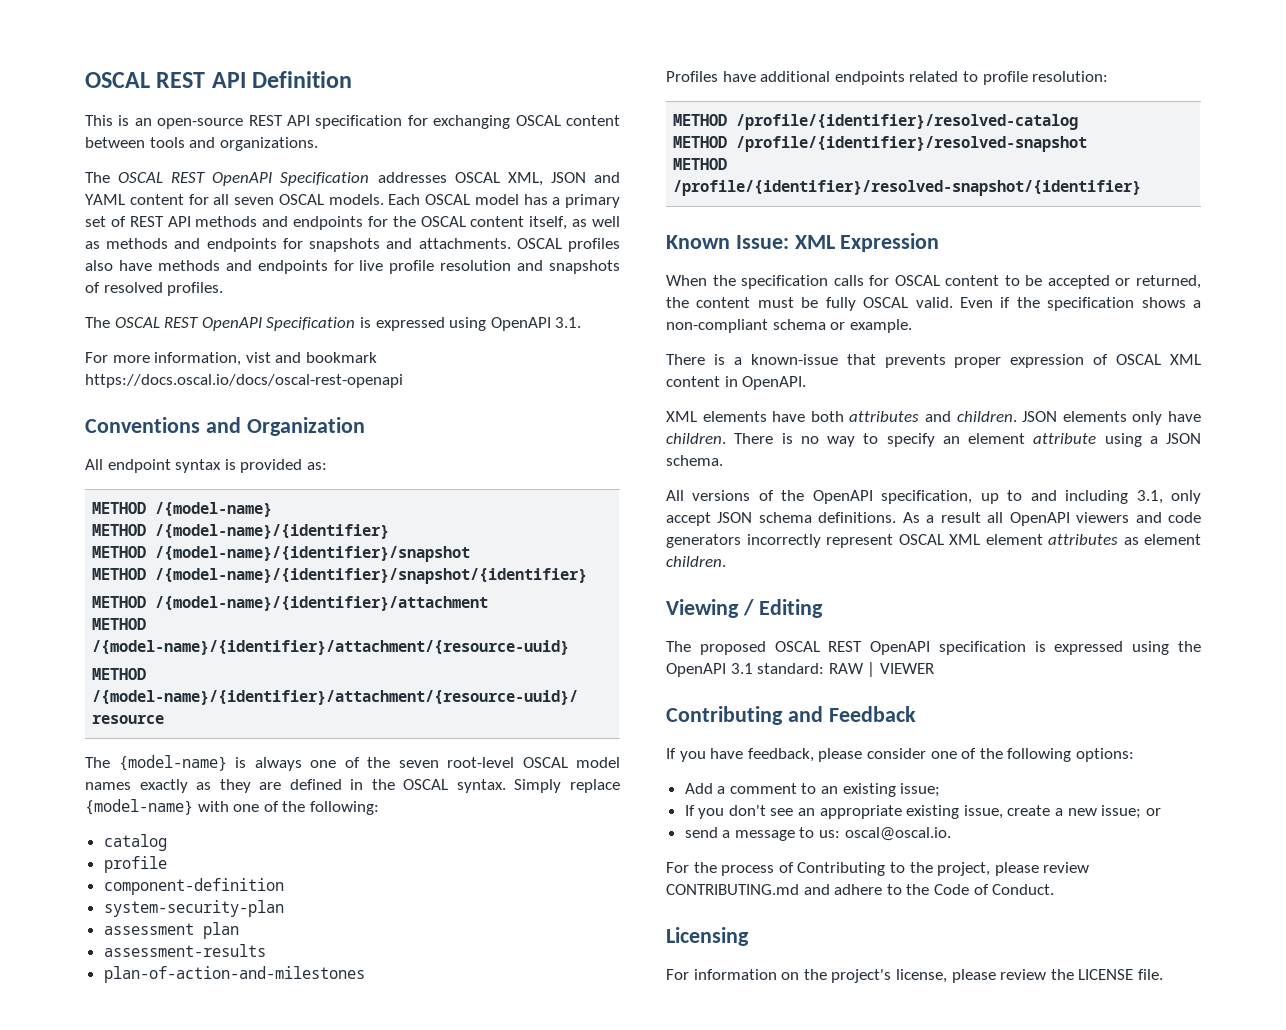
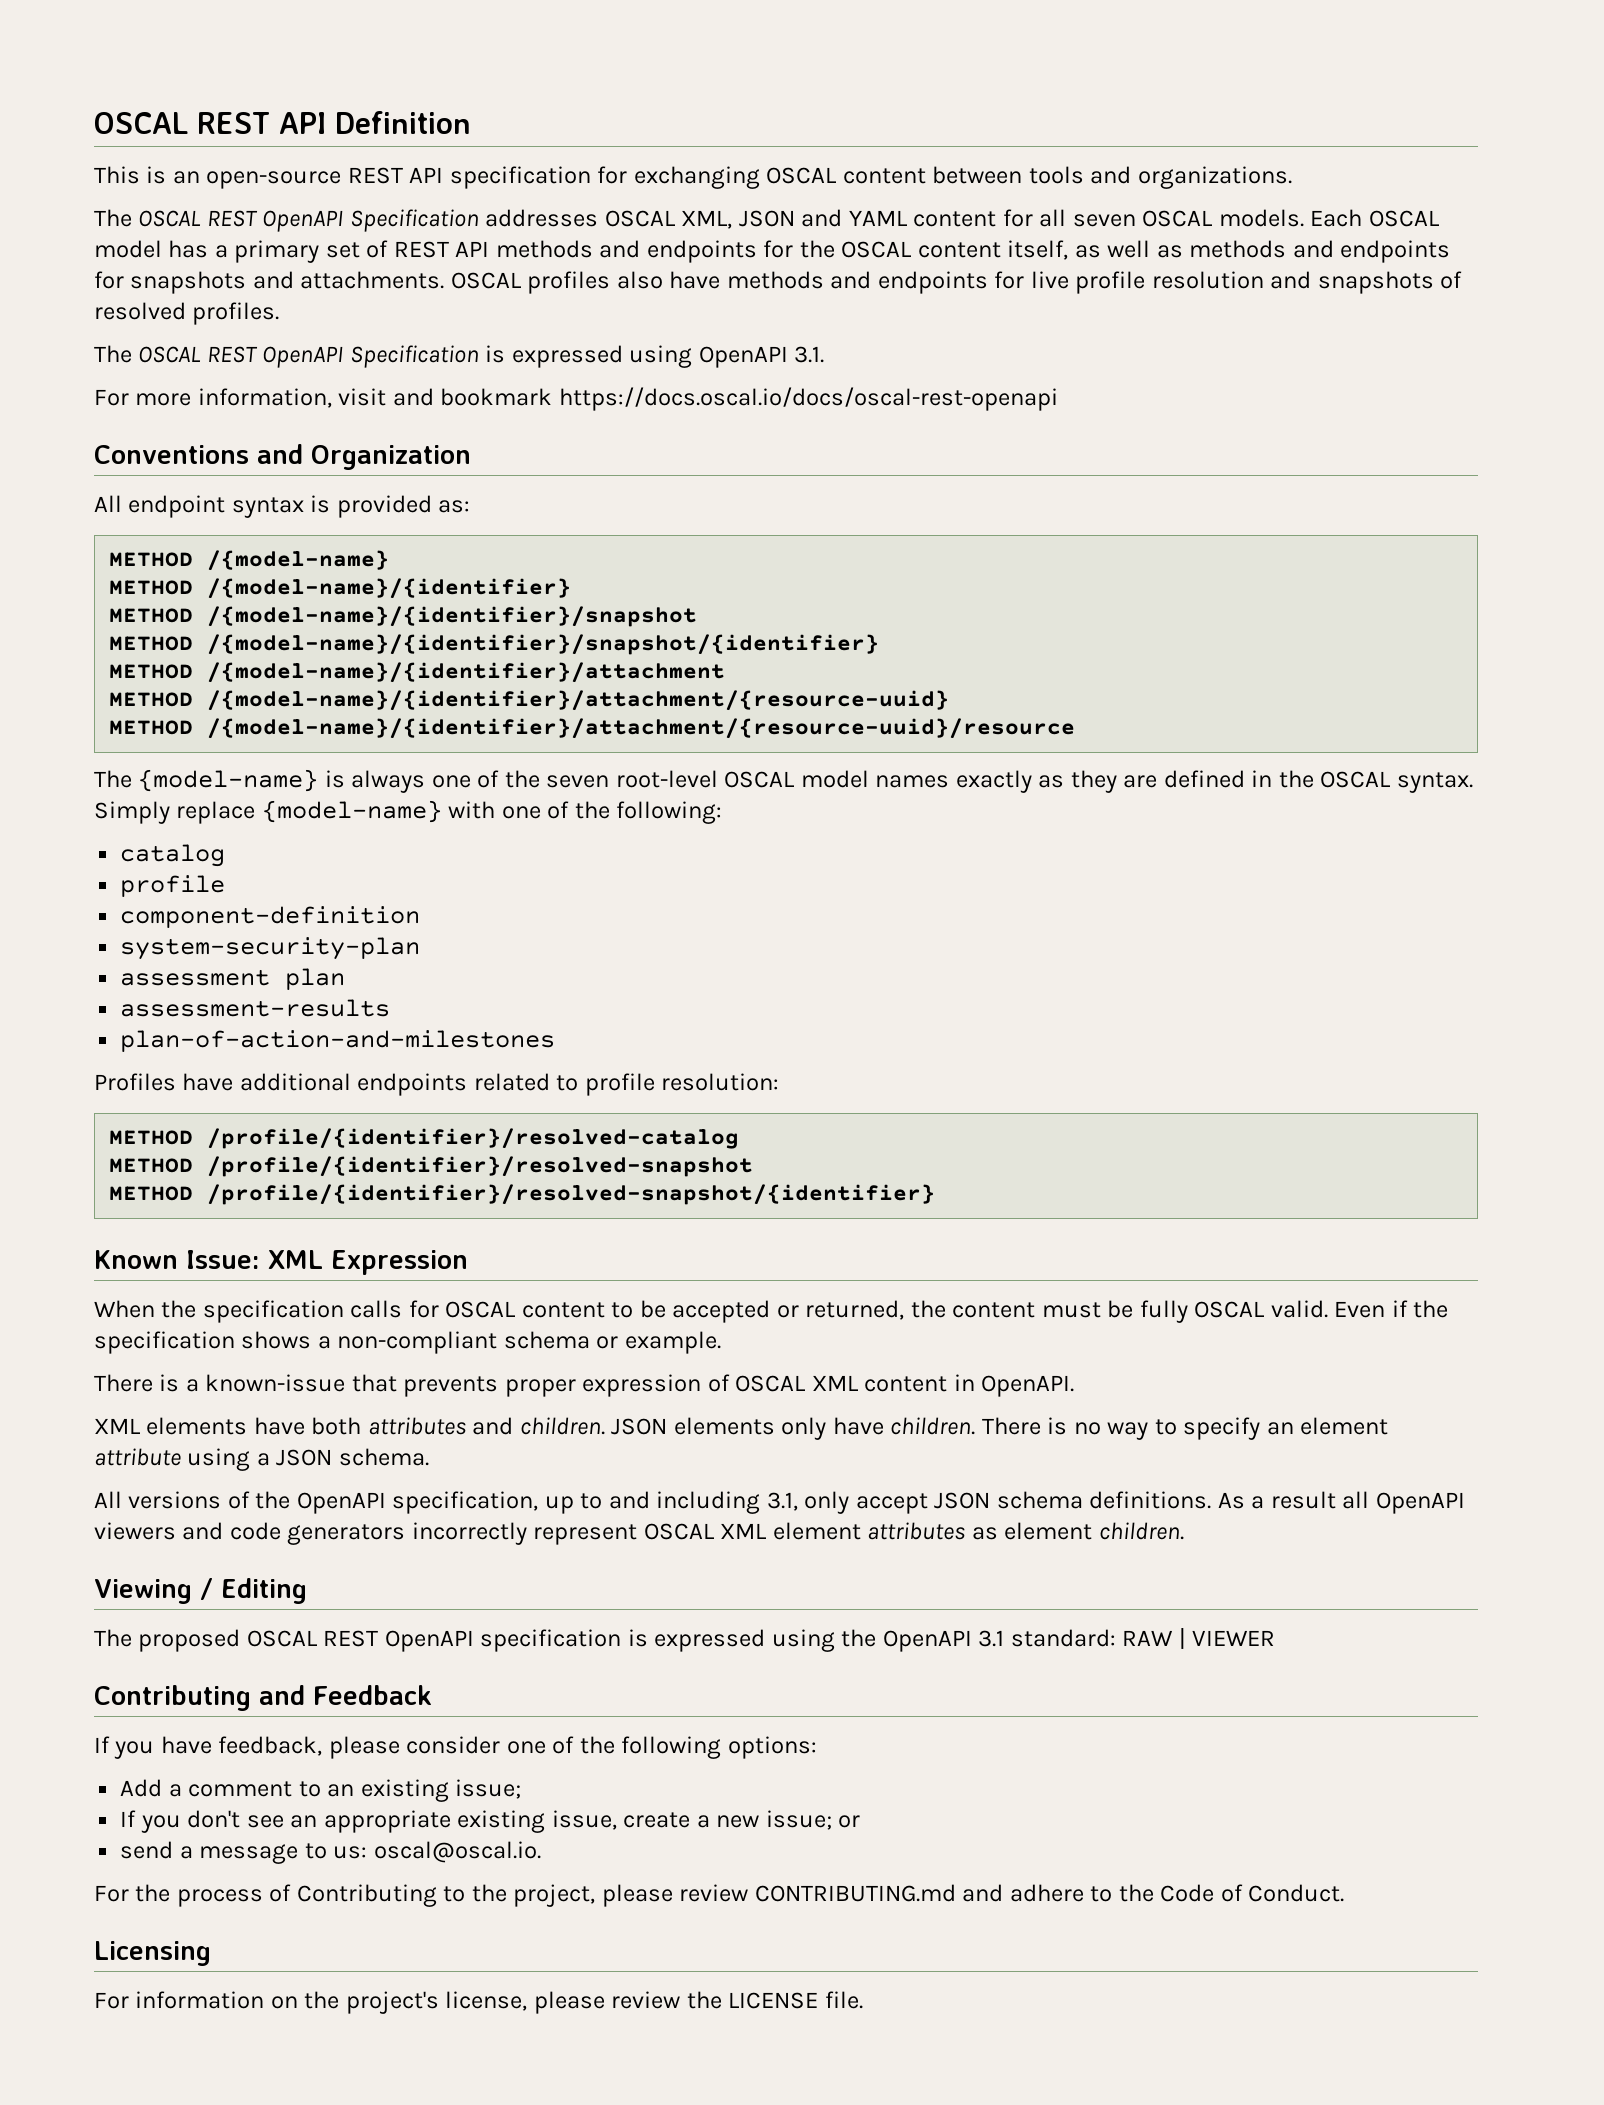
[245,352,271,363] vist -> [338,388,387,406] visit

